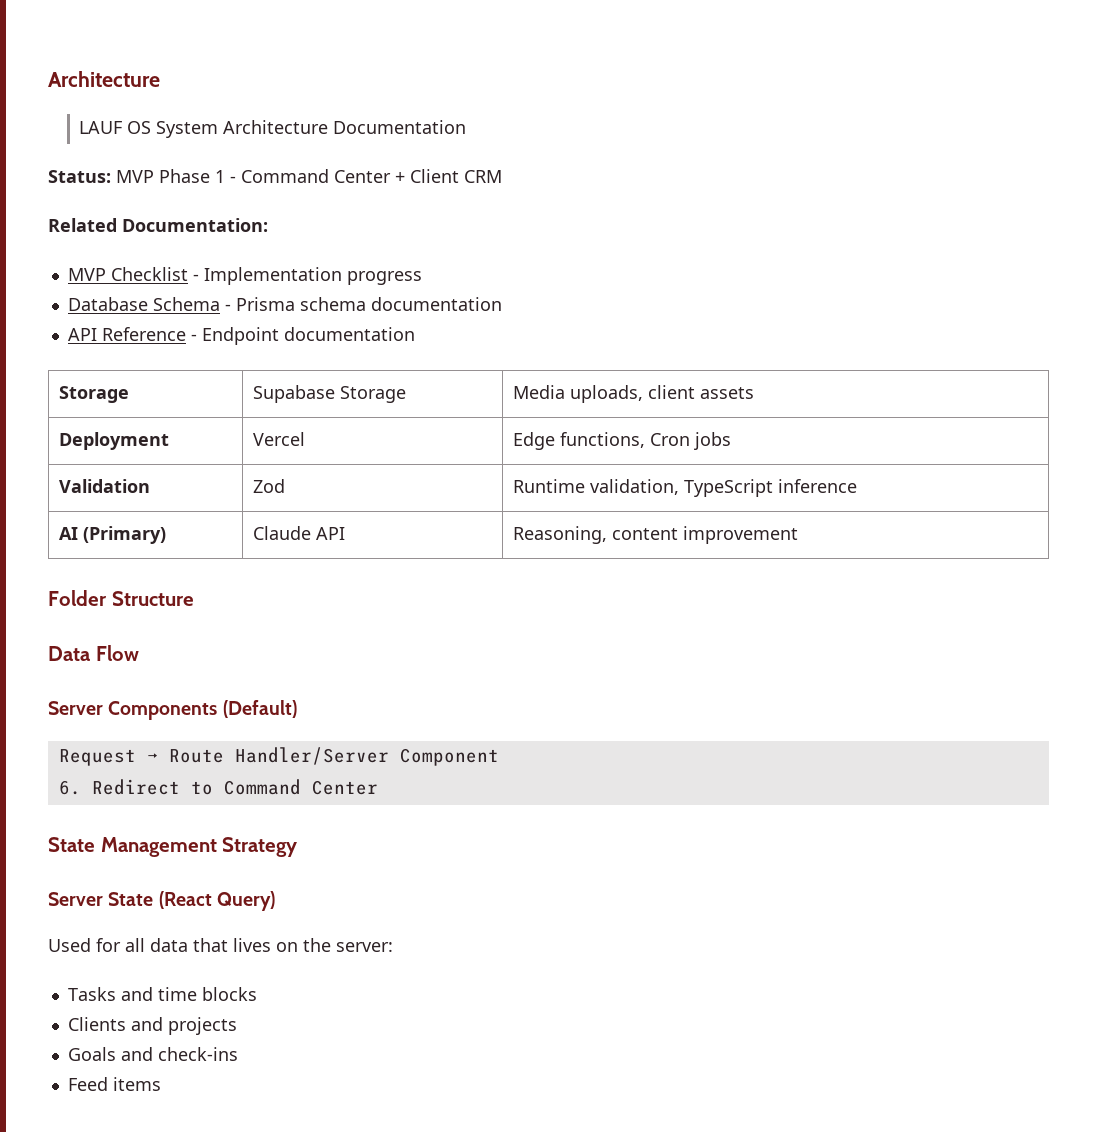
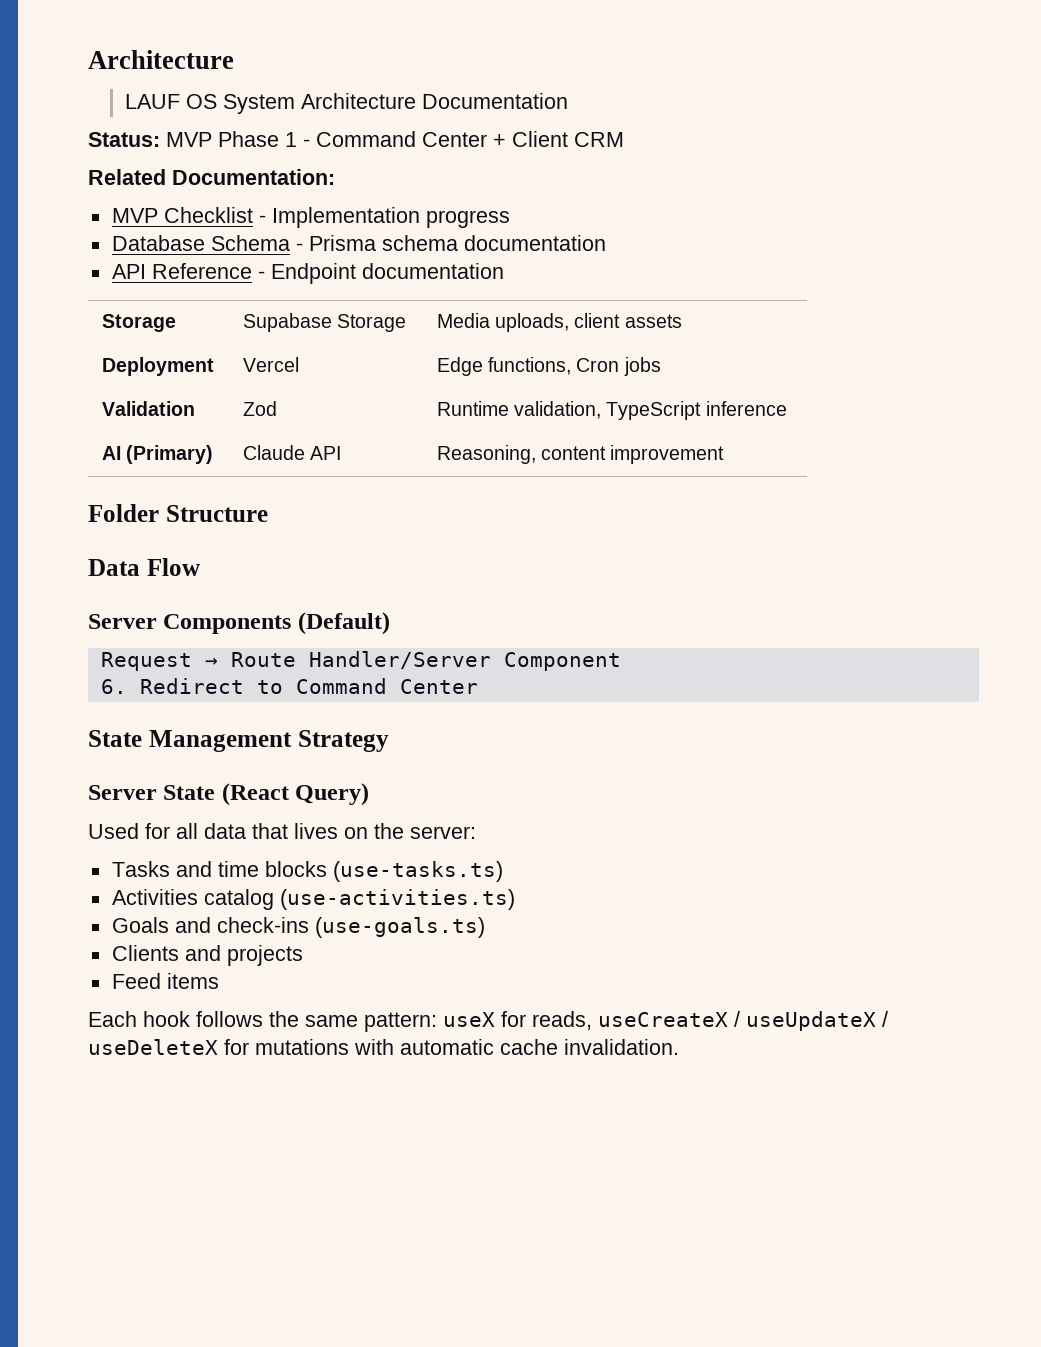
(257, 994) none -> [332,861,503,882] [111,889,515,910] [111,917,485,938] (use-tasks.ts) // Activities catalog (use-activities.ts) // Goals and check-ins (use-goals.ts)
[67,1047,238,1061] // Goals and check-ins -> (303, 955) none
(161, 1084) none -> [88,1011,888,1032] [88,1039,679,1055] // Each hook follows the same pattern: useX for reads, useCreateX / useUpdateX / useDeleteX for mutations with automatic cache invalidation.

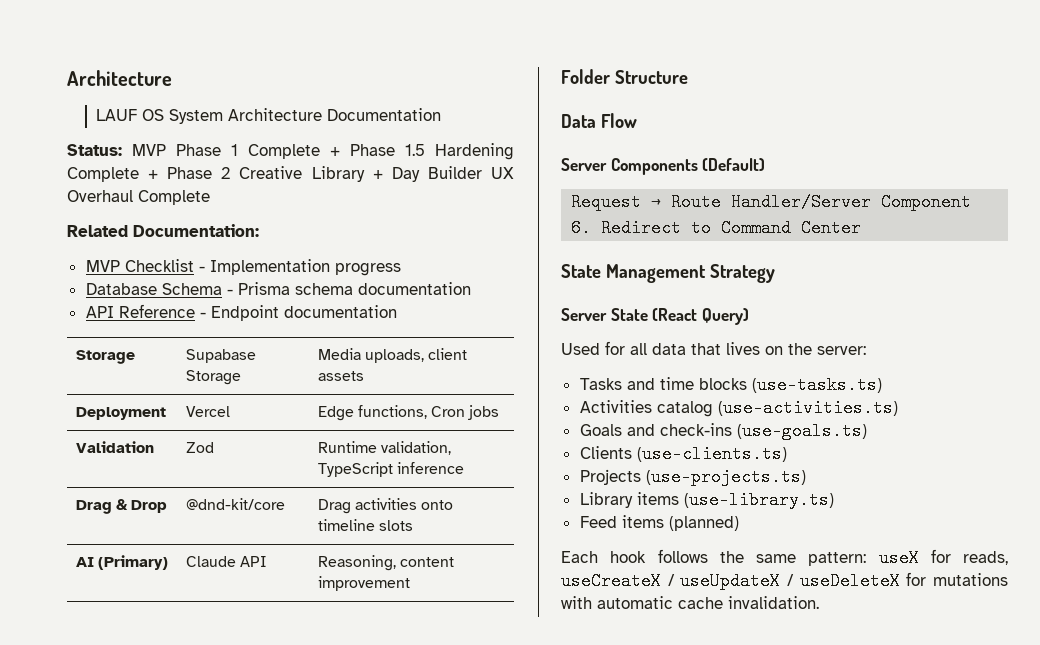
[303,131,624,147] - Command Center + Client CRM -> [248,143,514,160] [67,166,514,182] [67,190,210,205] Complete + Phase 1.5 Hardening Complete + Phase 2 Creative Library + Day Builder UX Overhaul Complete
(787, 408) none -> [75,499,168,514] [185,498,285,510] [317,498,454,514] [317,519,414,531] // Drag & Drop | @dnd-kit/core | Drag activities onto timeline slots
[184,945,303,966] and projects -> [636,445,787,463] [579,468,806,486] [579,491,834,509] (use-clients.ts) // Projects (use-projects.ts) // Library items (use-library.ts)
(219, 981) none -> [668,516,739,531] (planned)

